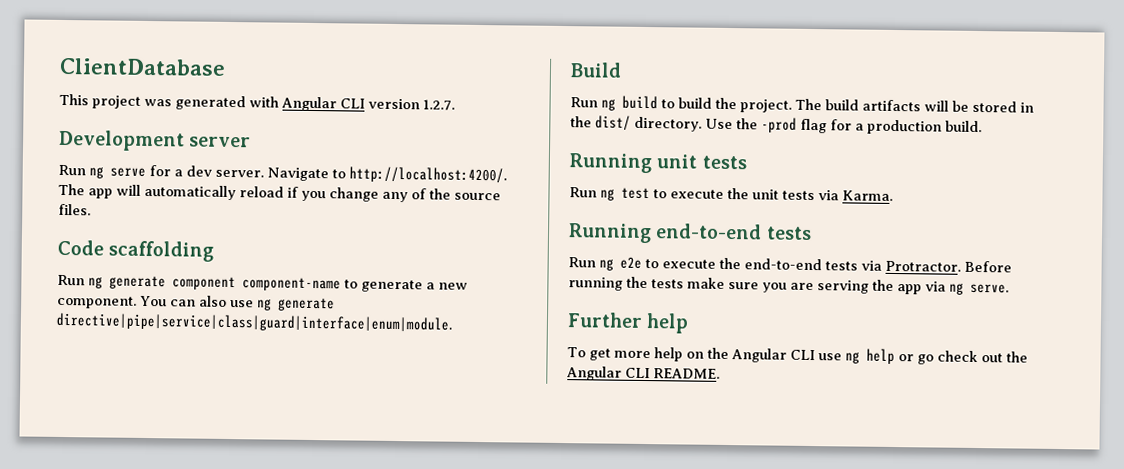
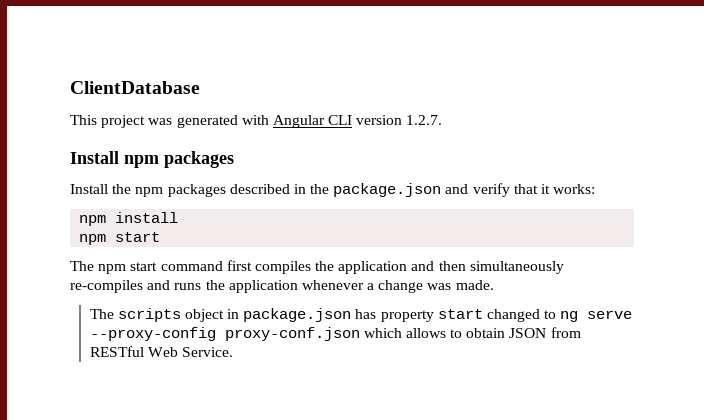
[58,129,252,152] [58,164,507,184] [58,183,501,203] [58,203,91,216] [57,239,215,262] [57,274,468,293] [57,295,335,312] [56,312,452,333] [570,62,622,78] [570,95,1034,113] [570,115,982,135] [569,153,747,174] [569,187,893,201] [568,223,812,244] [568,256,1012,273] [568,276,1009,295] [567,312,690,334] [567,347,1028,365] [566,366,720,381] Development server // Run ng serve for a dev server. Navigate to http://localhost:4200/. The app will automatically reload if you change any of the source files. // Code scaffolding // Run ng generate component component-name to generate a new component. You can also use ng generate directive|pipe|service|class|guard|interface|enum|module. // Build // Run ng build to build the project. The build artifacts will be stored in the dist/ directory. Use the -prod flag for a production build. // Running unit tests // Run ng test to execute the unit tests via Karma. // Running end-to-end tests // Run ng e2e to execute the end-to-end tests via Protractor. Before running the tests make sure you are serving the app via ng serve. // Further help // To get more help on the Angular CLI use ng help or go check out the Angular CLI README. -> [70,151,234,168] [70,183,596,197] [79,212,179,226] [79,232,161,245] [70,260,564,274] [70,280,494,293] [89,308,633,322] [89,327,581,341] [89,346,233,357] Install npm packages // Install the npm packages described in the package.json and verify that it works: // npm install // npm start // The npm start command first compiles the application and then simultaneously re-compiles and runs the application whenever a change was made. // The scripts object in package.json has property start changed to ng serve --proxy-config proxy-conf.json which allows to obtain JSON from RESTful Web Service.

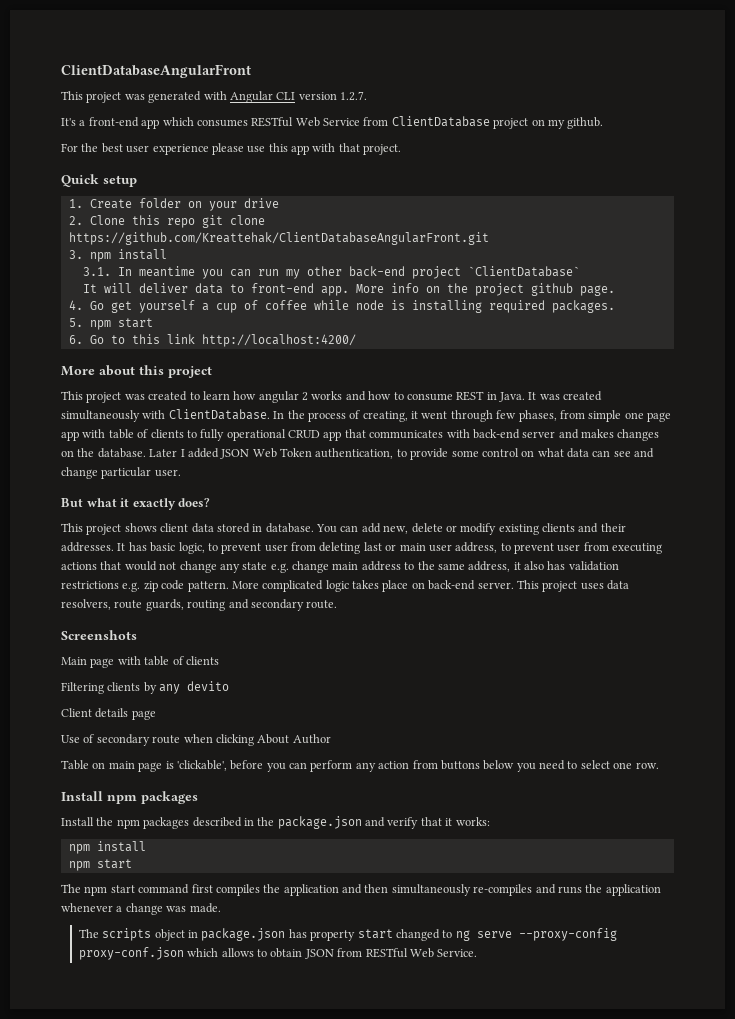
[70,81,200,94] ClientDatabase -> [61,64,251,78] ClientDatabaseAngularFront
(443, 120) none -> [61,116,604,129] [61,143,402,155] [61,174,137,187] [68,198,279,211] [68,215,265,228] [68,232,489,245] [68,249,167,262] [82,266,580,279] [82,283,615,296] [68,300,615,313] [68,318,153,330] [68,334,356,347] [61,365,212,378] [61,391,603,403] [61,409,671,422] [61,429,660,441] [61,448,655,460] [61,467,181,479] [61,498,211,510] [61,523,626,535] [61,542,663,554] [61,561,619,573] [61,580,629,592] [61,599,338,611] [61,630,137,640] [61,656,219,668] [61,681,230,694] [61,708,156,720] [61,734,331,746] [61,760,659,772] // It's a front-end app which consumes RESTful Web Service from ClientDatabase project on my github. // For the best user experience please use this app with that project. // Quick setup // 1. Create folder on your drive // 2. Clone this repo git clone https://github.com/Kreattehak/ClientDatabaseAngularFront.git // 3. npm install // 3.1. In meantime you can run my other back-end project `ClientDatabase` // It will deliver data to front-end app. More info on the project github page. // 4. Go get yourself a cup of coffee while node is installing required packages. // 5. npm start // 6. Go to this link http://localhost:4200/ // More about this project // This project was created to learn how angular 2 works and how to consume REST in Java. It was created simultaneously with ClientDatabase. In the process of creating, it went through few phases, from simple one page app with table of clients to fully operational CRUD app that communicates with back-end server and makes changes on the database. Later I added JSON Web Token authentication, to provide some control on what data can see and change particular user. // But what it exactly does? // This project shows client data stored in database. You can add new, delete or modify existing clients and their addresses. It has basic logic, to prevent user from deleting last or main user address, to prevent user from executing actions that would not change any state e.g. change main address to the same address, it also has validation restrictions e.g. zip code pattern. More complicated logic takes place on back-end server. This project uses data resolvers, route guards, routing and secondary route. // Screenshots // Main page with table of clients // Filtering clients by any devito // Client details page // Use of secondary route when clicking About Author // Table on main page is 'clickable', before you can perform any action from buttons below you need to select one row.

